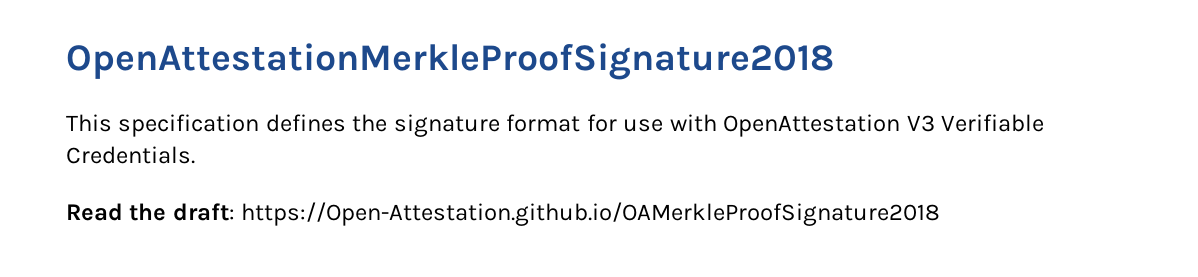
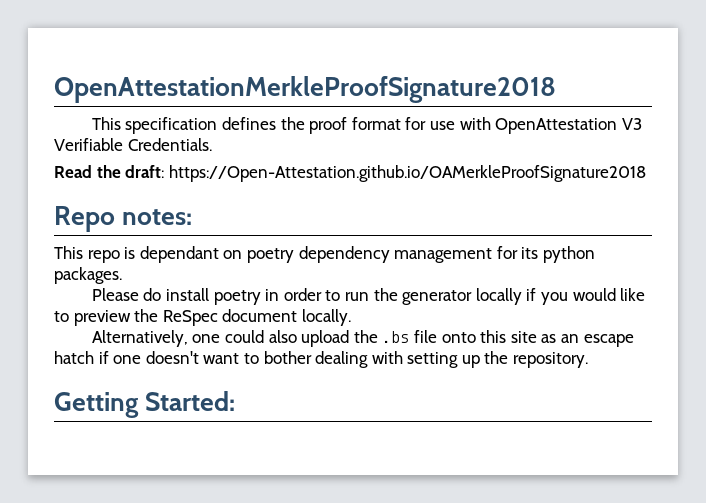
[393,114,500,137] signature -> [309,117,348,134] proof
(941, 214) none -> [54,206,193,232] [54,246,595,263] [54,267,122,284] [91,288,646,305] [54,309,351,326] [91,330,634,347] [54,351,589,368] [54,391,236,418] // Repo notes: // This repo is dependant on poetry dependency management for its python packages. // Please do install poetry in order to run the generator locally if you would like to preview the ReSpec document locally. // Alternatively, one could also upload the .bs file onto this site as an escape hatch if one doesn't want to bother dealing with setting up the repository. // Getting Started:

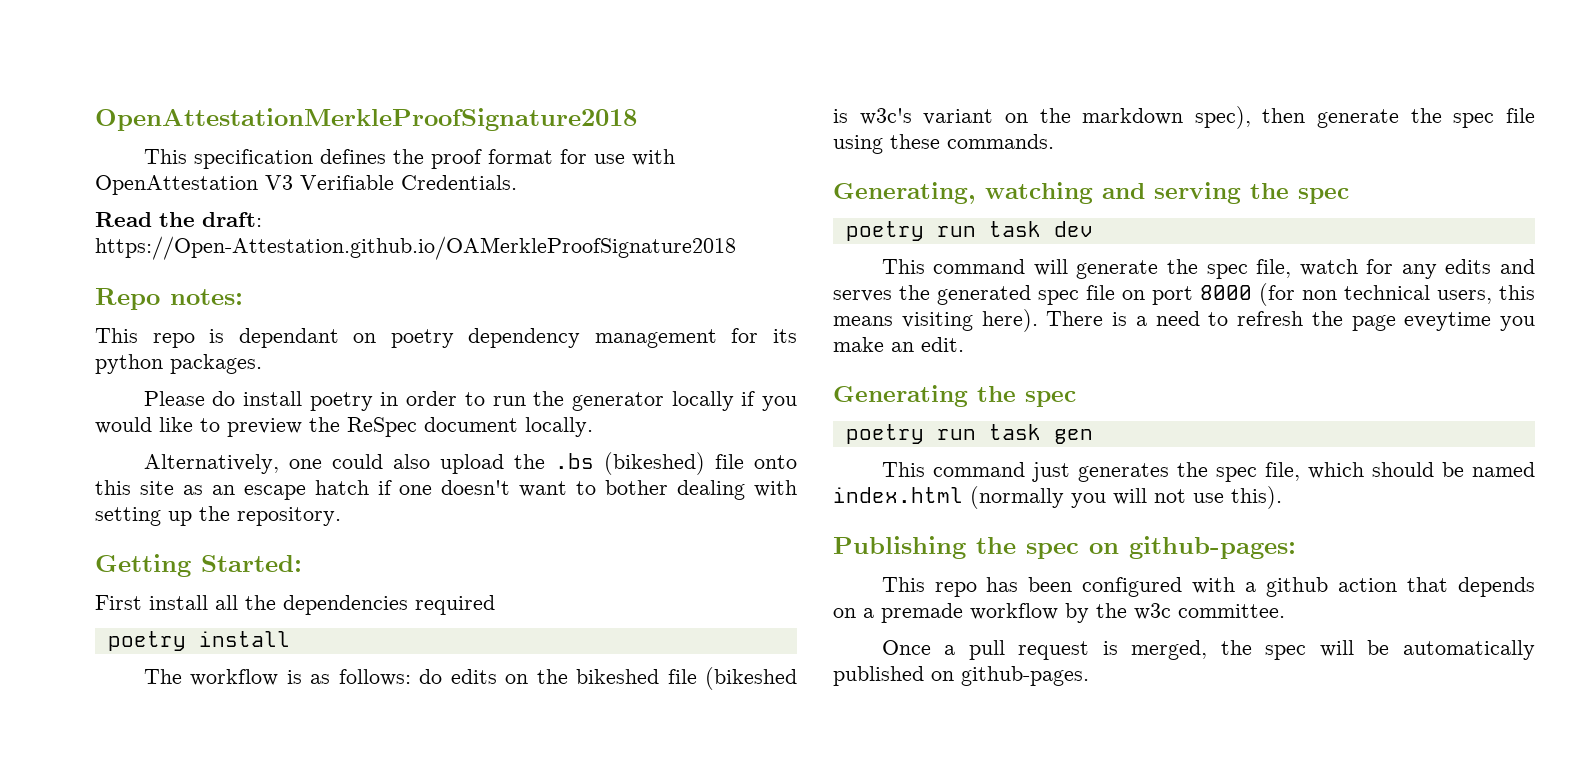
(410, 337) none -> [603,452,705,475] (bikeshed)
(236, 401) none -> [95,595,495,615] [107,631,290,651] [143,667,797,690] [833,106,1535,129] [833,134,1054,154] [833,182,1349,204] [845,221,1093,241] [881,259,1535,279] [833,283,1535,306] [833,309,1535,332] [833,337,964,352] [833,385,1076,407] [845,424,1093,444] [881,462,1535,482] [833,486,1282,509] [833,536,1296,559] [881,577,1535,597] [833,603,1285,623] [881,640,1535,660] [833,666,1089,686] // First install all the dependencies required // poetry install // The workflow is as follows: do edits on the bikeshed file (bikeshed is w3c's variant on the markdown spec), then generate the spec file using these commands. // Generating, watching and serving the spec // poetry run task dev // This command will generate the spec file, watch for any edits and serves the generated spec file on port 8000 (for non technical users, this means visiting here). There is a need to refresh the page eveytime you make an edit. // Generating the spec // poetry run task gen // This command just generates the spec file, which should be named index.html (normally you will not use this). // Publishing the spec on github-pages: // This repo has been configured with a github action that depends on a premade workflow by the w3c committee. // Once a pull request is merged, the spec will be automatically published on github-pages.

